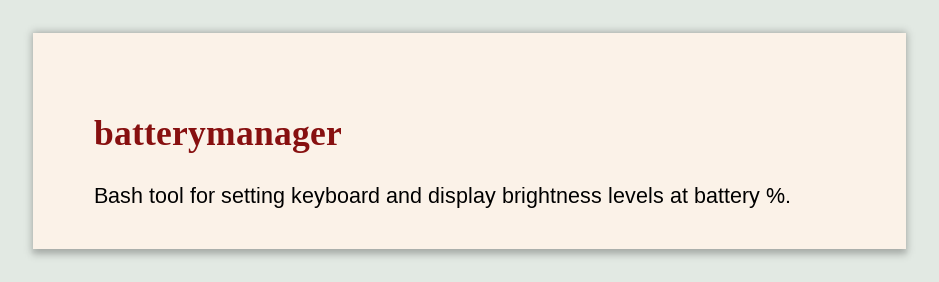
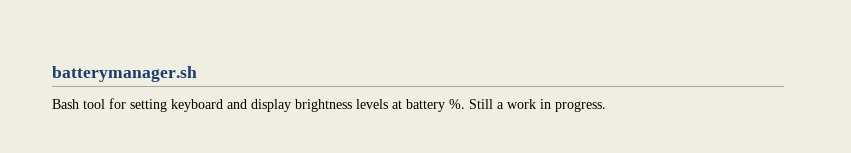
[94,120,342,153] batterymanager -> [52,66,197,82] batterymanager.sh
(791, 195) none -> [469,99,606,112] Still a work in progress.

